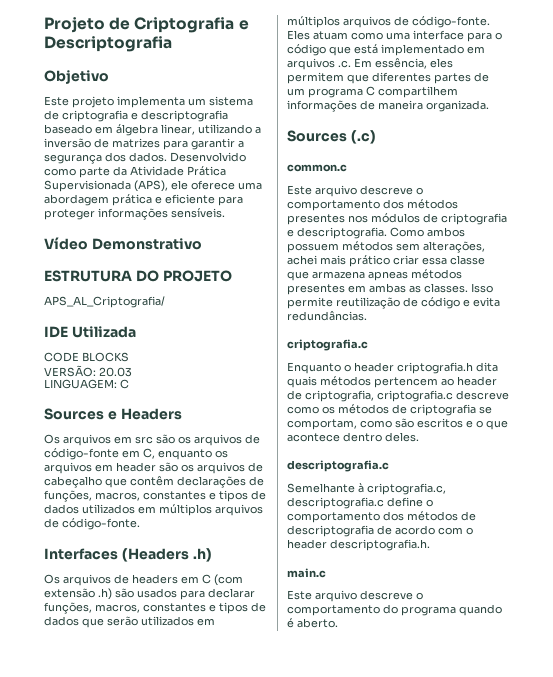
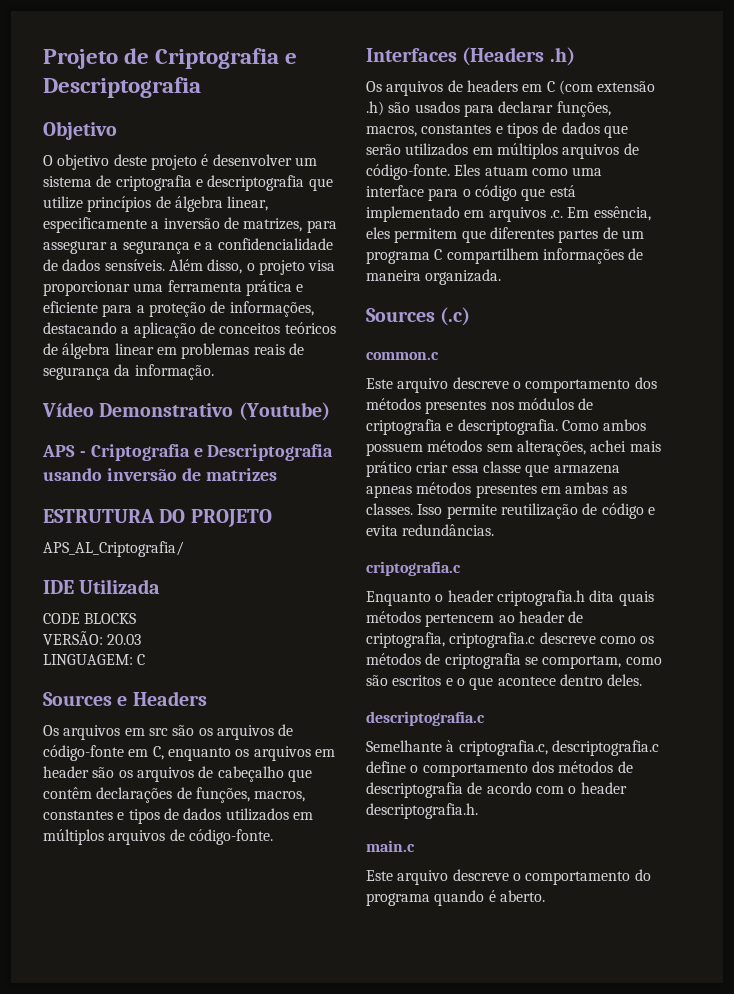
[44,96,185,108] Este projeto implementa -> [43,154,292,170] O objetivo deste projeto é desenvolver
[44,124,113,134] baseado em -> [308,178,333,191] [43,196,171,212] que utilize princípios de
[198,124,252,134] utilizando -> [43,217,147,233] especificamente
[112,138,244,150] [44,152,246,164] [44,166,226,178] [44,180,262,192] [44,194,243,206] [44,208,225,220] [44,237,202,250] matrizes para garantir a segurança dos dados. Desenvolvido como parte da Atividade Prática Supervisionada (APS), ele oferece uma abordagem prática e eficiente para proteger informações sensíveis. // Vídeo Demonstrativo -> [243,218,337,233] [43,238,333,254] [43,259,336,275] [43,280,304,296] [43,301,314,317] [43,322,336,338] [43,343,304,359] [43,364,214,380] [42,402,330,421] [42,444,334,461] [43,468,277,481] matrizes, para assegurar a segurança e a confidencialidade de dados sensíveis. Além disso, o projeto visa proporcionar uma ferramenta prática e eficiente para a proteção de informações, destacando a aplicação de conceitos teóricos de álgebra linear em problemas reais de segurança da informação. // Vídeo Demonstrativo (Youtube) // APS - Criptografia e Descriptografia usando inversão de matrizes

